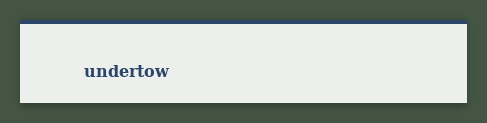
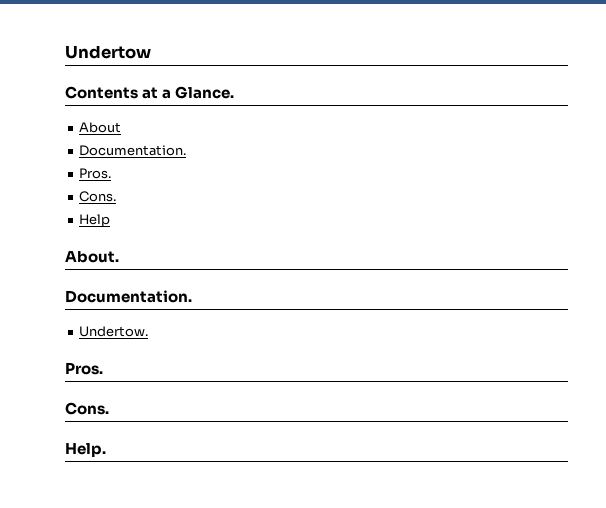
[84,65,170,77] undertow -> [65,45,151,59] [65,86,235,99] [79,122,122,133] [79,145,187,156] [79,168,112,179] [79,191,117,202] [79,214,111,227] [65,251,119,263] [65,290,192,303] [79,326,149,337] [65,362,103,375] [65,402,109,415] [65,443,106,457] Undertow // Contents at a Glance. // About // Documentation. // Pros. // Cons. // Help // About. // Documentation. // Undertow. // Pros. // Cons. // Help.

